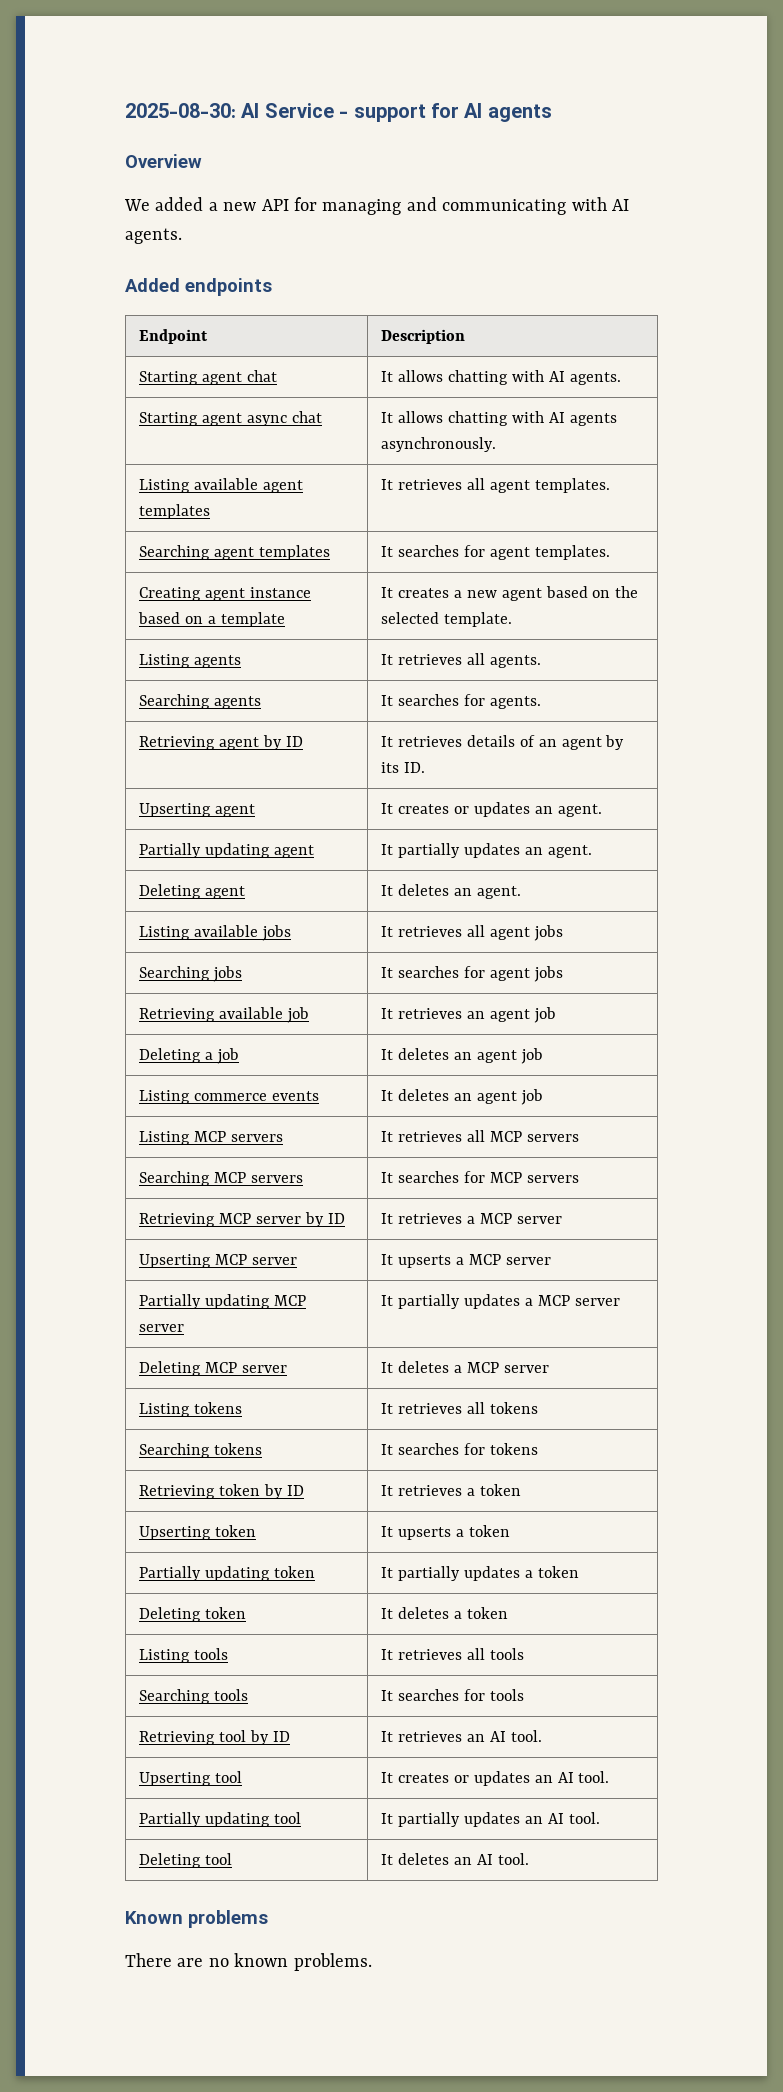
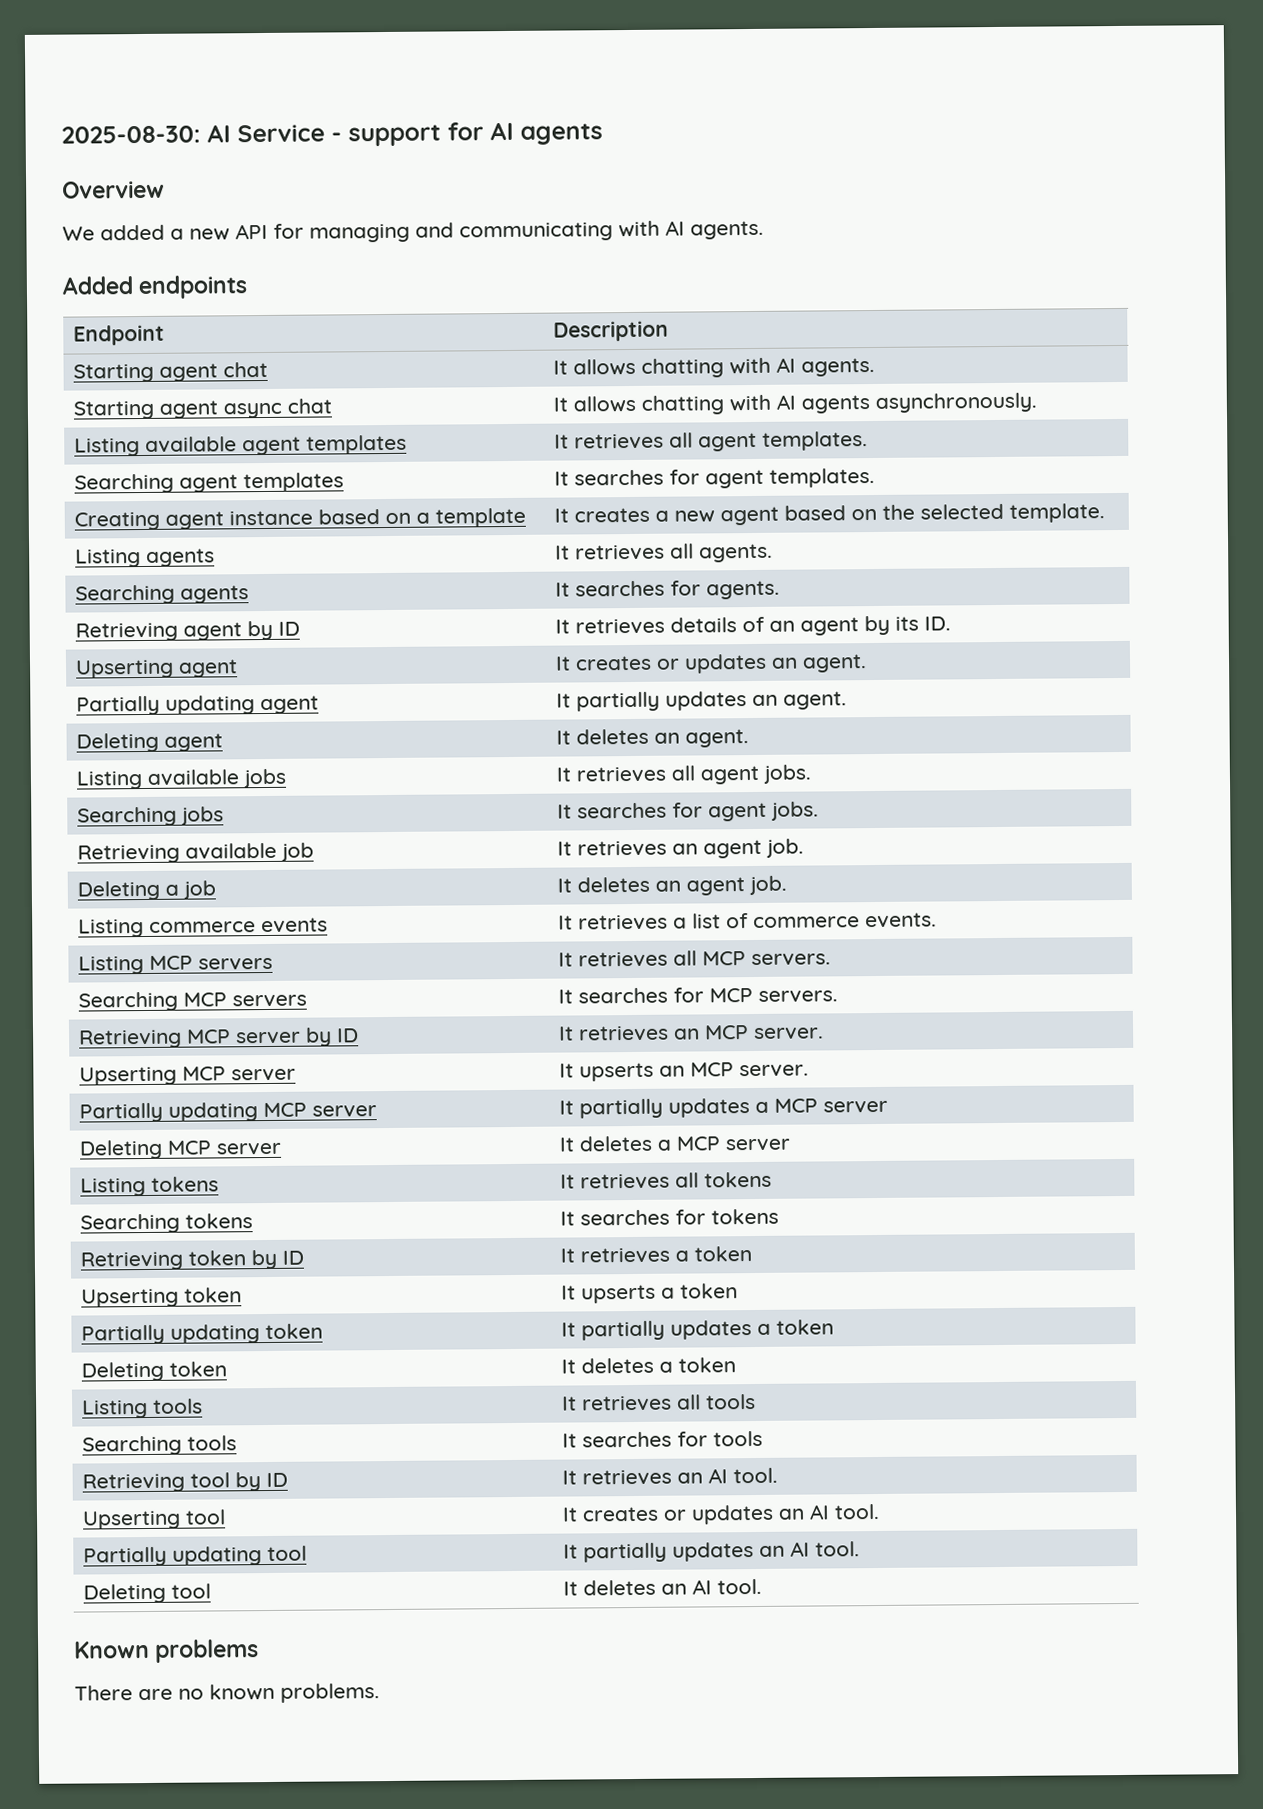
[533,925,563,941] jobs -> [763,764,813,784] jobs.
[533,966,563,982] jobs -> [771,801,820,821] jobs.
[533,1007,556,1023] job -> [766,838,805,858] job.
[520,1048,543,1064] job -> [749,875,788,896] job.
[398,1089,543,1105] deletes an agent job -> [578,912,938,931] retrieves a list of commerce events.
[526,1134,579,1142] servers -> [751,953,832,967] servers.
[526,1175,579,1183] servers -> [758,990,839,1003] servers.
[467,1213,562,1224] a MCP server -> [674,1025,825,1040] an MCP server.
[456,1254,551,1265] a MCP server -> [659,1062,810,1078] an MCP server.

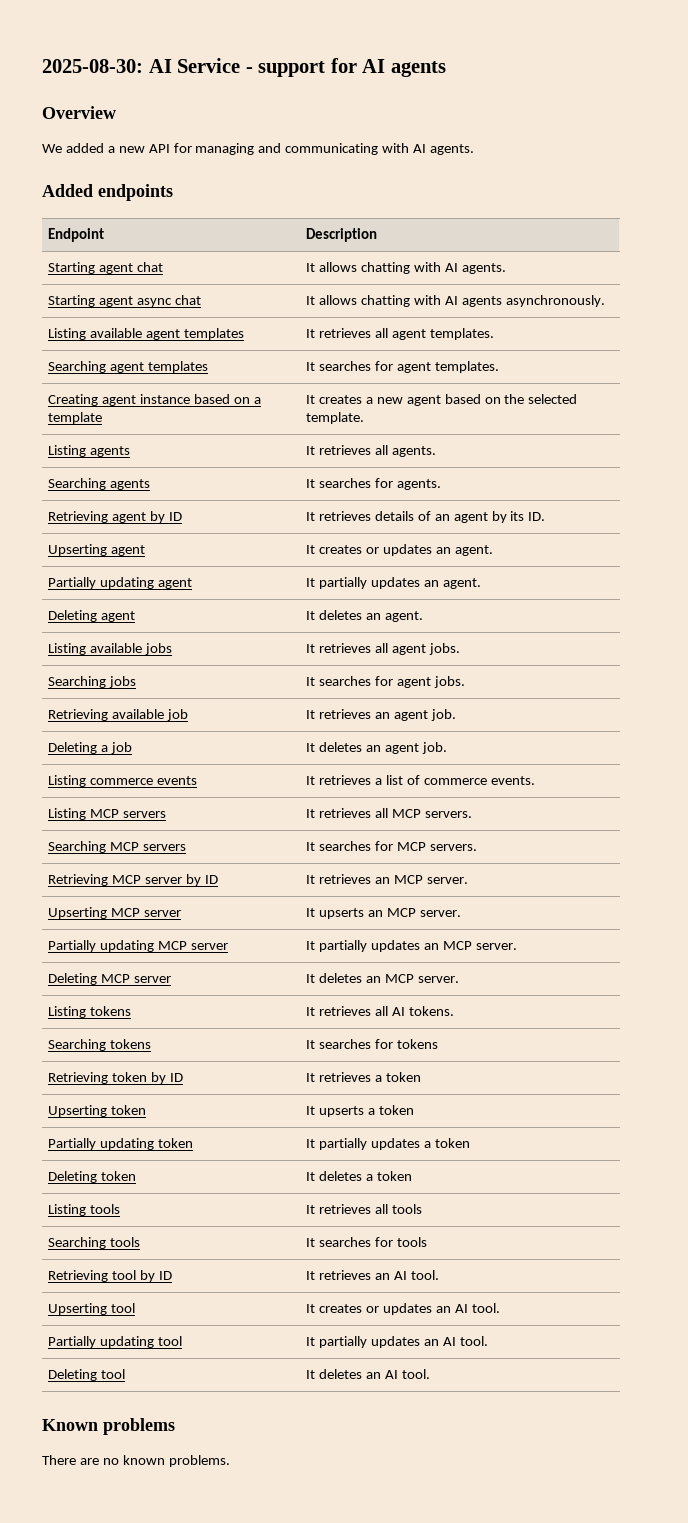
[755,1098,889,1114] a MCP server -> [423,941,517,950] an MCP server.
[657,1136,792,1152] a MCP server -> [365,974,459,983] an MCP server.
[704,1171,773,1188] tokens -> [391,1006,454,1016] AI tokens.

